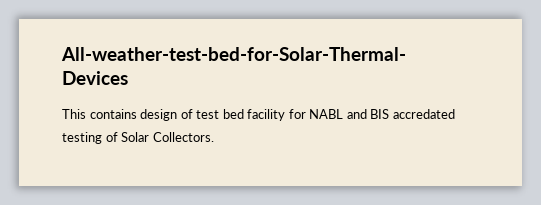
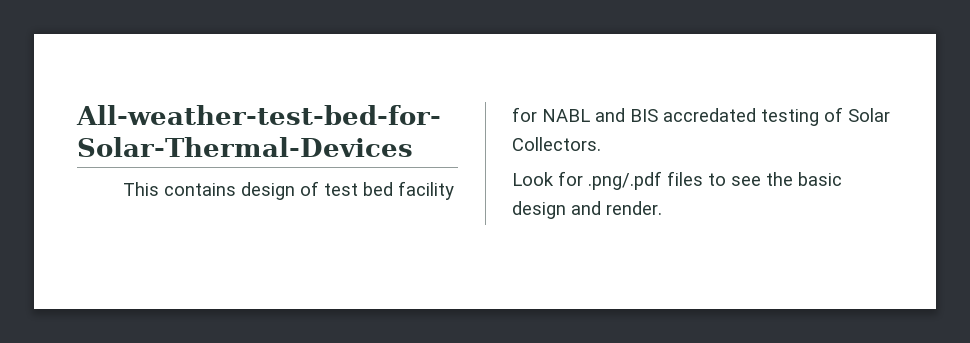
(214, 137) none -> [512,171,842,190] [512,201,662,219] // Look for .png/.pdf files to see the basic design and render.

